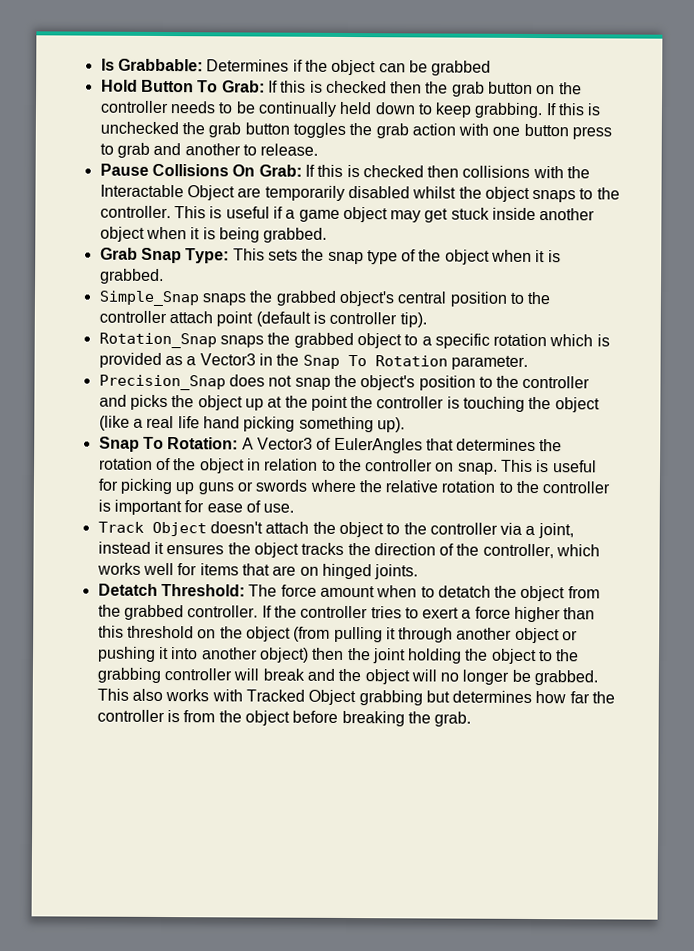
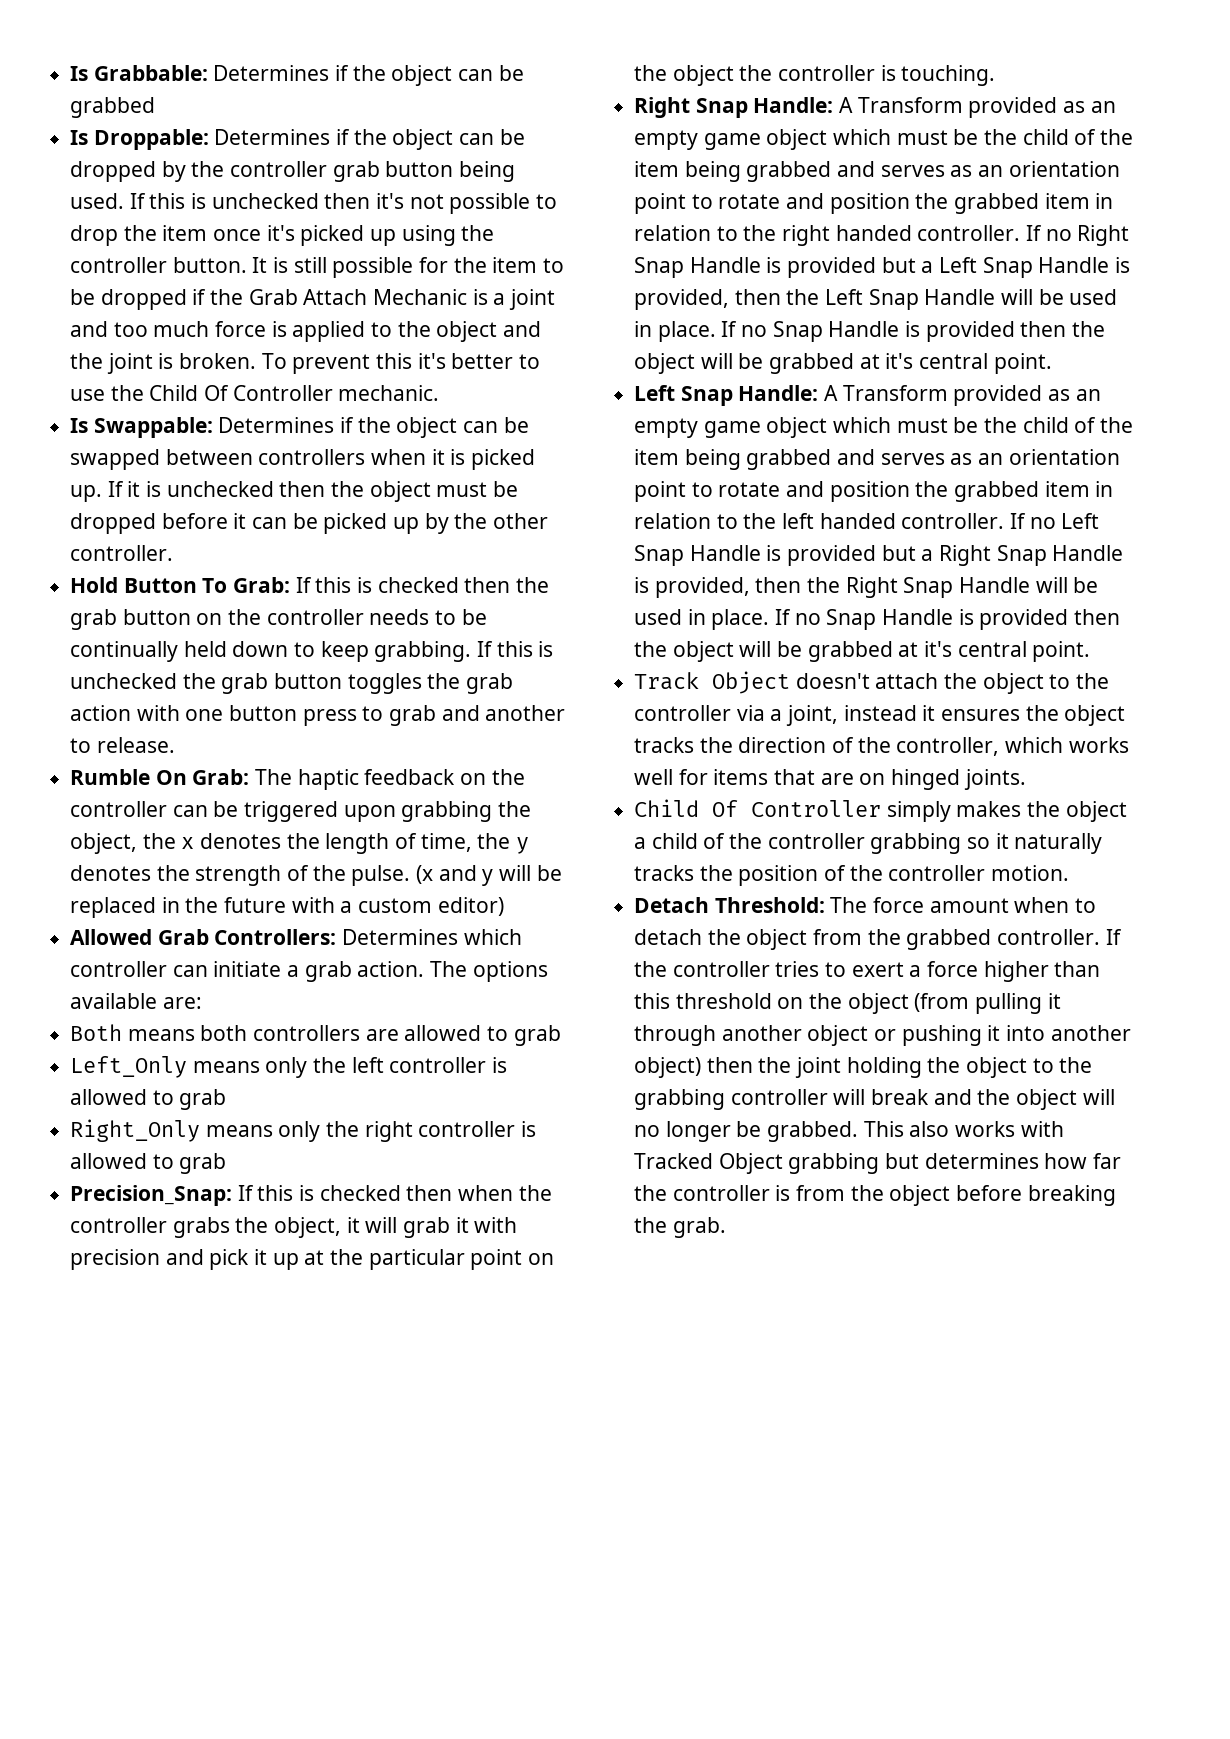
(492, 68) none -> [70,129,525,150] [70,161,516,182] [70,193,558,214] [70,225,495,246] [70,257,565,278] [70,289,556,310] [70,321,542,342] [70,353,541,374] [70,385,440,401] [70,417,529,438] [70,449,536,470] [70,481,519,502] [70,513,549,534] [70,545,174,561] // Is Droppable: Determines if the object can be dropped by the controller grab button being used. If this is unchecked then it's not possible to drop the item once it's picked up using the controller button. It is still possible for the item to be dropped if the Grab Attach Mechanic is a joint and too much force is applied to the object and the joint is broken. To prevent this it's better to use the Child Of Controller mechanic. // Is Swappable: Determines if the object can be swapped between controllers when it is picked up. If it is unchecked then the object must be dropped before it can be picked up by the other controller.
[99,163,591,179] [99,184,620,203] [99,205,596,223] [99,226,328,243] [99,247,561,265] [99,268,164,285] [98,290,551,307] [98,310,427,328] [98,332,610,349] [98,352,528,370] [98,374,591,391] [98,394,600,413] [98,415,405,433] [98,436,563,454] [98,457,597,475] [97,478,611,495] [97,499,295,516] Pause Collisions On Grab: If this is checked then collisions with the Interactable Object are temporarily disabled whilst the object snaps to the controller. This is useful if a game object may get stuck inside another object when it is being grabbed. // Grab Snap Type: This sets the snap type of the object when it is grabbed. // Simple_Snap snaps the grabbed object's central position to the controller attach point (default is controller tip). // Rotation_Snap snaps the grabbed object to a specific rotation which is provided as a Vector3 in the Snap To Rotation parameter. // Precision_Snap does not snap the object's position to the controller and picks the object up at the point the controller is touching the object (like a real life hand picking something up). // Snap To Rotation: A Vector3 of EulerAngles that determines the rotation of the object in relation to the controller on snap. This is useful for picking up guns or swords where the relative rotation to the controller is important for ease of use. -> [70,769,525,790] [70,801,532,822] [70,833,530,854] [70,865,562,886] [70,897,504,918] [70,929,522,945] [70,961,548,982] [70,993,202,1009] [70,1024,561,1046] [70,1056,508,1078] [70,1089,227,1110] [70,1119,537,1142] [70,1153,227,1174] [70,1185,552,1206] [70,1217,518,1238] [70,1249,555,1270] [634,65,996,86] [634,97,1116,118] [634,129,1134,150] [634,161,1120,182] [634,193,1114,214] [634,225,1130,246] [634,257,1131,278] [634,289,1118,310] [634,321,1106,342] [634,353,1052,374] [634,385,1101,406] [634,417,1134,438] [634,449,1120,470] [634,481,1114,502] [634,513,1100,529] [634,545,1124,566] [634,577,1099,598] [634,609,1121,630] [634,641,1091,662] Rumble On Grab: The haptic feedback on the controller can be triggered upon grabbing the object, the x denotes the length of time, the y denotes the strength of the pulse. (x and y will be replaced in the future with a custom editor) // Allowed Grab Controllers: Determines which controller can initiate a grab action. The options available are: // Both means both controllers are allowed to grab // Left_Only means only the left controller is allowed to grab // Right_Only means only the right controller is allowed to grab // Precision_Snap: If this is checked then when the controller grabs the object, it will grab it with precision and pick it up at the particular point on the object the controller is touching. // Right Snap Handle: A Transform provided as an empty game object which must be the child of the item being grabbed and serves as an orientation point to rotate and position the grabbed item in relation to the right handed controller. If no Right Snap Handle is provided but a Left Snap Handle is provided, then the Left Snap Handle will be used in place. If no Snap Handle is provided then the object will be grabbed at it's central point. // Left Snap Handle: A Transform provided as an empty game object which must be the child of the item being grabbed and serves as an orientation point to rotate and position the grabbed item in relation to the left handed controller. If no Left Snap Handle is provided but a Right Snap Handle is provided, then the Right Snap Handle will be used in place. If no Snap Handle is provided then the object will be grabbed at it's central point.
[97,583,158,596] Detatch -> [634,799,1127,822] [634,833,1103,854] [634,865,1070,886] [634,897,710,913] Child Of Controller simply makes the object a child of the controller grabbing so it naturally tracks the position of the controller motion. // Detach
[437,585,491,598] detatch -> [634,929,703,945] detach

